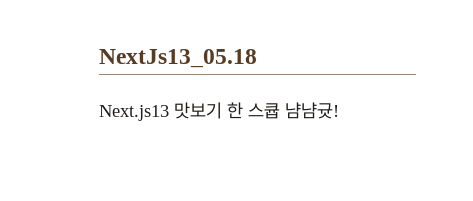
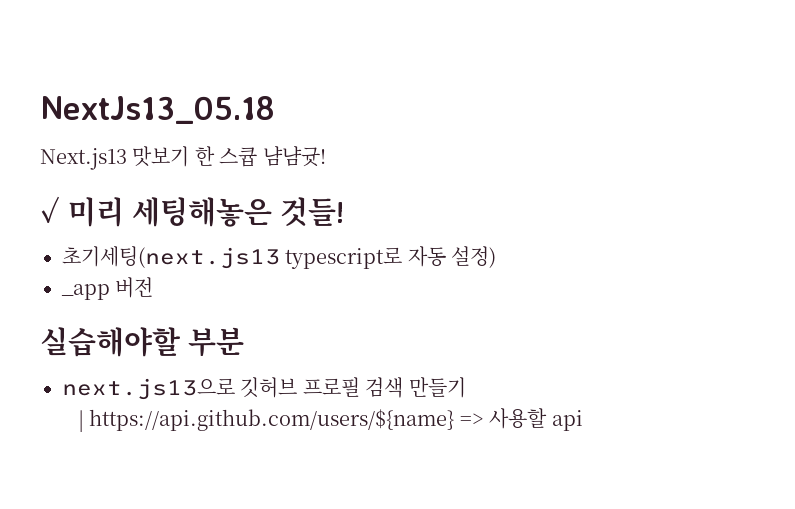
(339, 110) none -> [40,196,345,227] [62,246,497,269] [61,277,154,300] [40,327,244,357] [62,377,466,400] [77,408,583,432] // ✓ 미리 세팅해놓은 것들! // 초기세팅(next.js13 typescript로 자동 설정) // _app 버전 // 실습해야할 부분 // next.js13으로 깃허브 프로필 검색 만들기 // | https://api.github.com/users/${name} => 사용할 api

